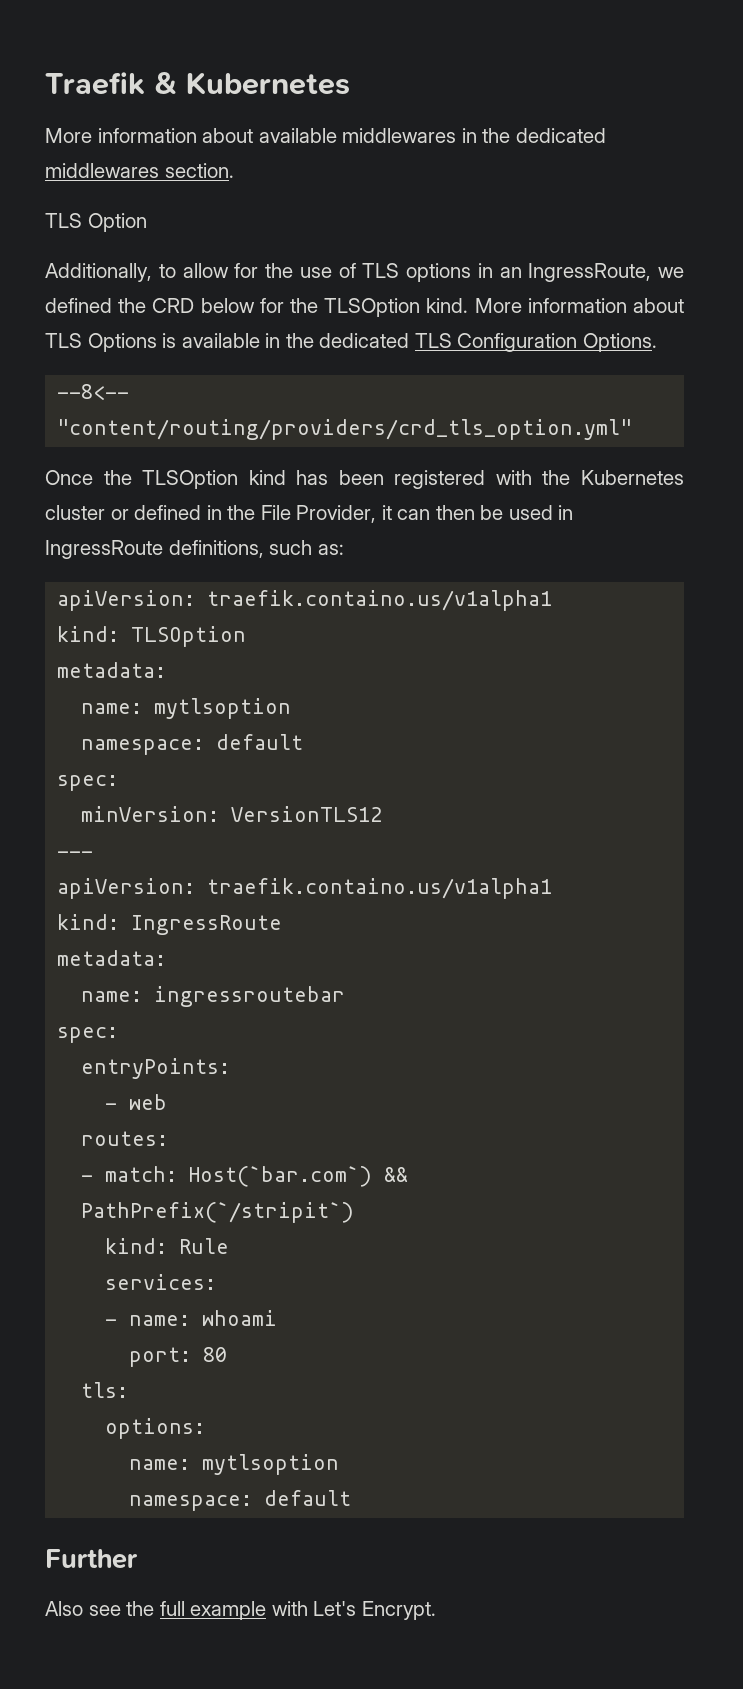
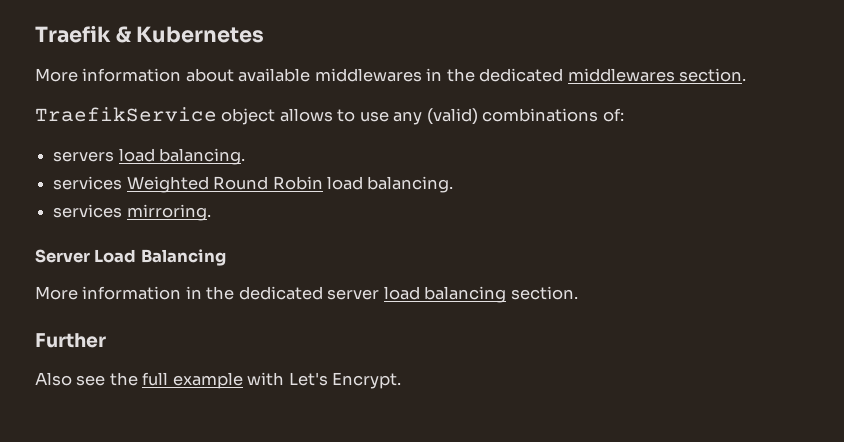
[45,213,147,232] [45,263,684,282] [45,298,684,317] [45,333,657,352] [57,384,130,400] [57,419,633,440] [45,470,684,489] [45,505,574,523] [45,540,344,559] [57,590,553,611] [57,626,247,647] [57,662,167,678] [81,698,292,719] [81,734,304,755] [57,775,119,791] [81,806,383,822] [57,851,94,858] [57,878,553,899] [57,914,283,935] [57,950,167,966] [81,986,346,1007] [57,1027,119,1043] [81,1058,231,1079] [105,1094,168,1110] [81,1131,169,1146] [81,1166,409,1187] [81,1202,355,1223] [105,1238,230,1254] [105,1274,217,1290] [105,1310,278,1326] [129,1347,228,1367] [81,1382,129,1398] [105,1418,206,1439] [129,1454,340,1475] [129,1490,352,1511] TLS Option // Additionally, to allow for the use of TLS options in an IngressRoute, we defined the CRD below for the TLSOption kind. More information about TLS Options is available in the dedicated TLS Configuration Options. // --8<-- "content/routing/providers/crd_tls_option.yml" // Once the TLSOption kind has been registered with the Kubernetes cluster or defined in the File Provider, it can then be used in IngressRoute definitions, such as: // apiVersion: traefik.containo.us/v1alpha1 // kind: TLSOption // metadata: // name: mytlsoption // namespace: default // spec: // minVersion: VersionTLS12 // --- // apiVersion: traefik.containo.us/v1alpha1 // kind: IngressRoute // metadata: // name: ingressroutebar // spec: // entryPoints: // - web // routes: // - match: Host(`bar.com`) && PathPrefix(`/stripit`) // kind: Rule // services: // - name: whoami // port: 80 // tls: // options: // name: mytlsoption // namespace: default -> [35,107,624,125] [53,148,246,165] [53,176,454,193] [53,204,211,221] [35,249,226,266] [35,286,578,303] TraefikService object allows to use any (valid) combinations of: // servers load balancing. // services Weighted Round Robin load balancing. // services mirroring. // Server Load Balancing // More information in the dedicated server load balancing section.

